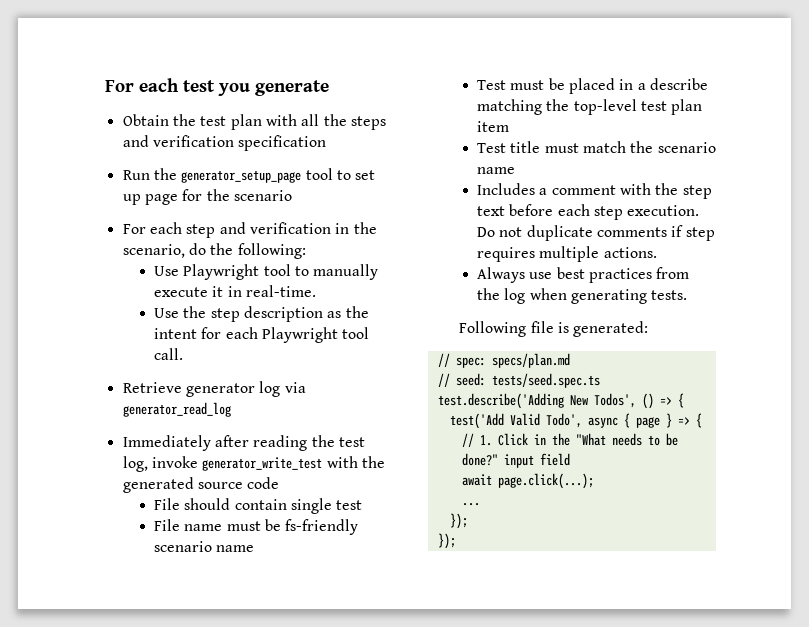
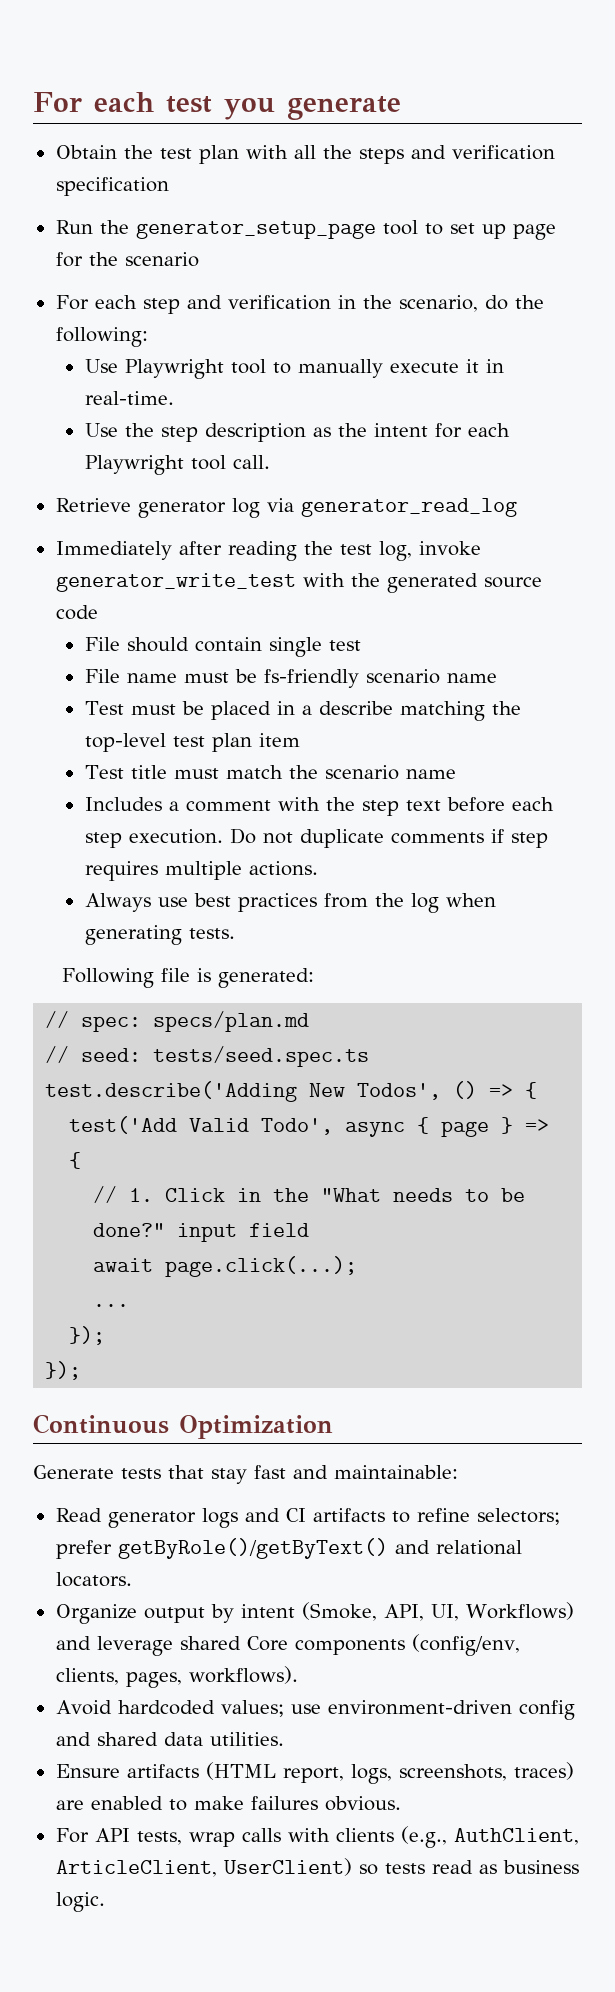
(456, 541) none -> [33,1414,333,1439] [33,1465,458,1484] [55,1508,560,1528] [55,1538,522,1559] [55,1572,132,1587] [55,1602,574,1624] [55,1634,520,1656] [55,1666,298,1688] [55,1700,575,1720] [55,1732,284,1746] [55,1762,574,1784] [55,1796,401,1811] [55,1826,579,1848] [55,1858,579,1877] [55,1892,105,1912] // Continuous Optimization // Generate tests that stay fast and maintainable: // Read generator logs and CI artifacts to refine selectors; prefer getByRole()/getByText() and relational locators. // Organize output by intent (Smoke, API, UI, Workflows) and leverage shared Core components (config/env, clients, pages, workflows). // Avoid hardcoded values; use environment-driven config and shared data utilities. // Ensure artifacts (HTML report, logs, screenshots, traces) are enabled to make failures obvious. // For API tests, wrap calls with clients (e.g., AuthClient, ArticleClient, UserClient) so tests read as business logic.

